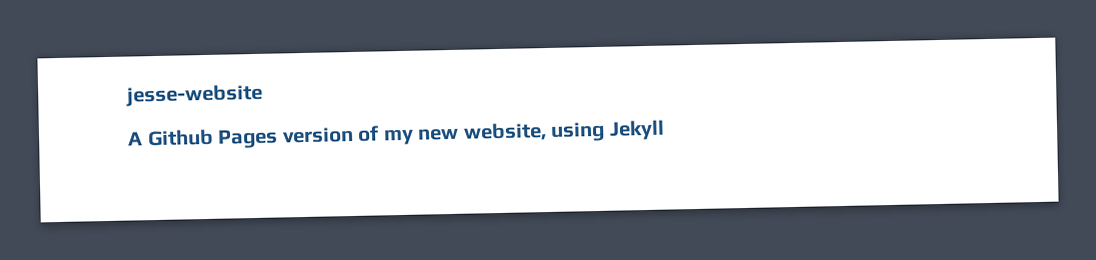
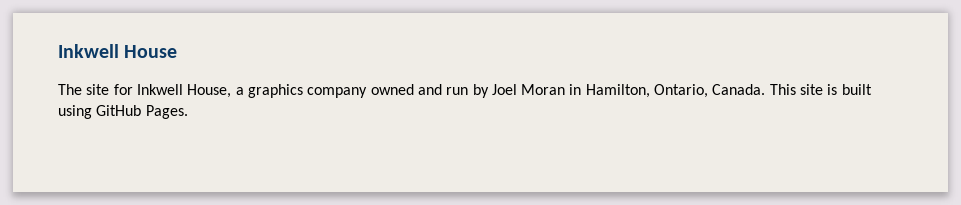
[126,83,263,107] [127,119,665,149] jesse-website // A Github Pages version of my new website, using Jekyll -> [58,44,178,58] [58,84,872,98] [58,105,188,119] Inkwell House // The site for Inkwell House, a graphics company owned and run by Joel Moran in Hamilton, Ontario, Canada. This site is built using GitHub Pages.

